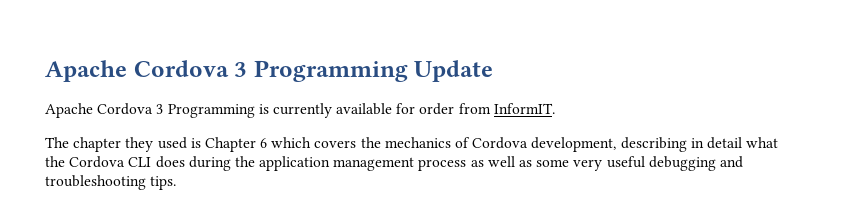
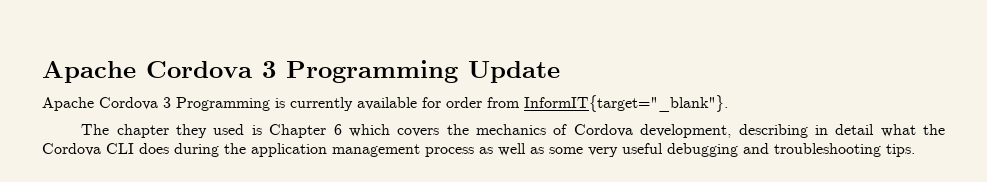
[493,103,555,114] InformIT. -> [524,95,728,112] InformIT{target="_blank"}.

